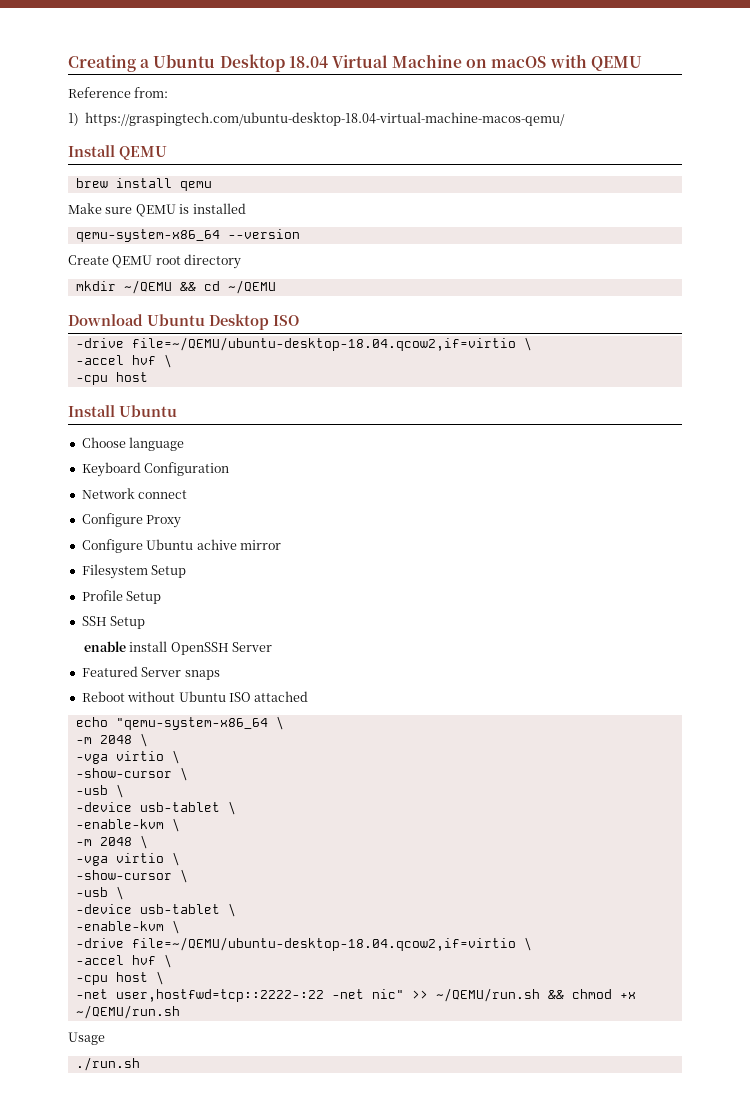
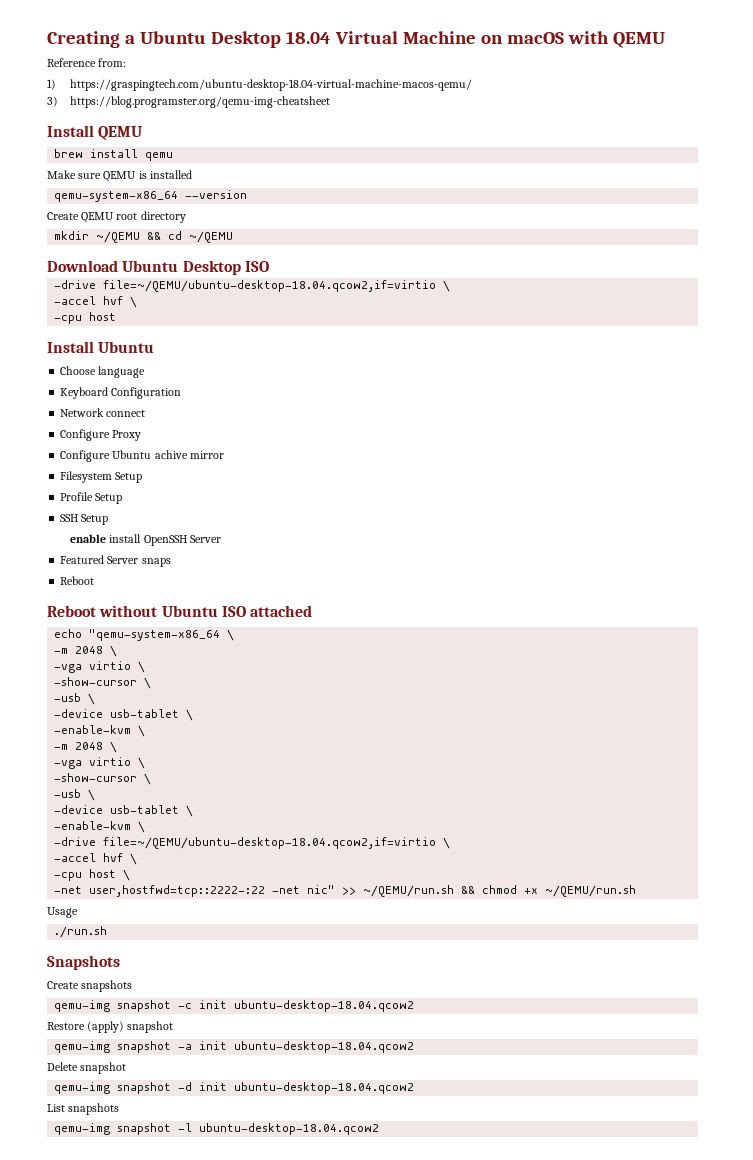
(566, 119) none -> [47,96,331,108] // 3) https://blog.programster.org/qemu-img-cheatsheet
(125, 696) none -> [47,605,96,617] // Reboot
(140, 1064) none -> [47,955,120,970] [47,980,133,992] [54,1000,415,1012] [47,1021,174,1033] [54,1041,415,1053] [47,1062,127,1074] [54,1082,415,1094] [47,1103,120,1115] [54,1123,380,1135] // Snapshots // Create snapshots // qemu-img snapshot -c init ubuntu-desktop-18.04.qcow2 // Restore (apply) snapshot // qemu-img snapshot -a init ubuntu-desktop-18.04.qcow2 // Delete snapshot // qemu-img snapshot -d init ubuntu-desktop-18.04.qcow2 // List snapshots // qemu-img snapshot -l ubuntu-desktop-18.04.qcow2

